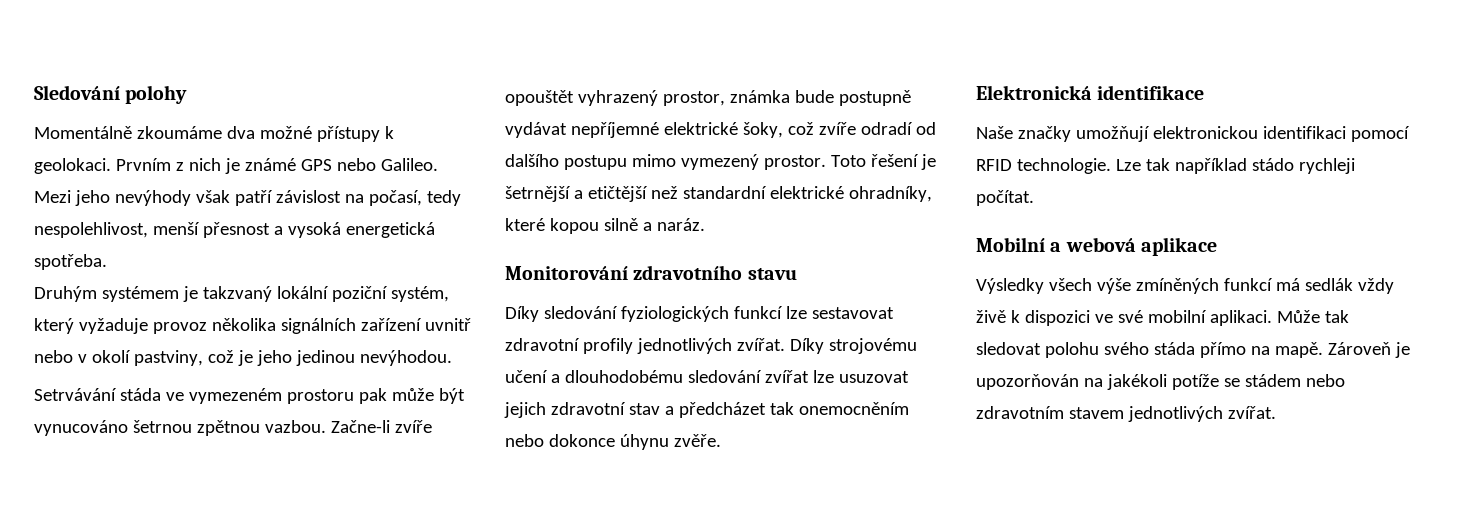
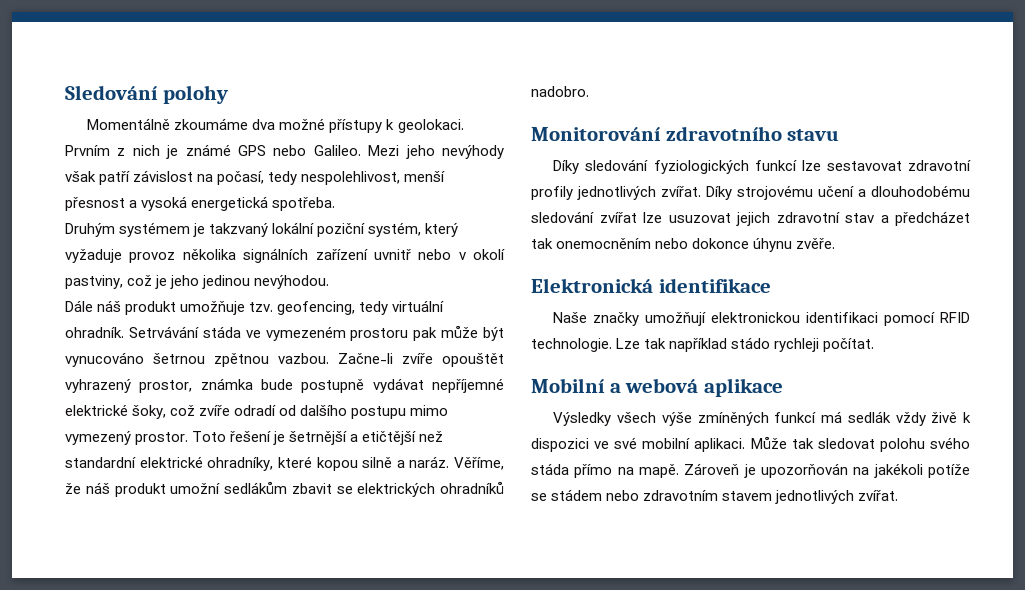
(452, 358) none -> [65,300,445,315] [65,327,124,338] Dále náš produkt umožňuje tzv. geofencing, tedy virtuální ohradník.
(705, 224) none -> [454,457,504,470] [65,481,504,497] [531,86,589,97] Věříme, že náš produkt umožní sedlákům zbavit se elektrických ohradníků nadobro.

